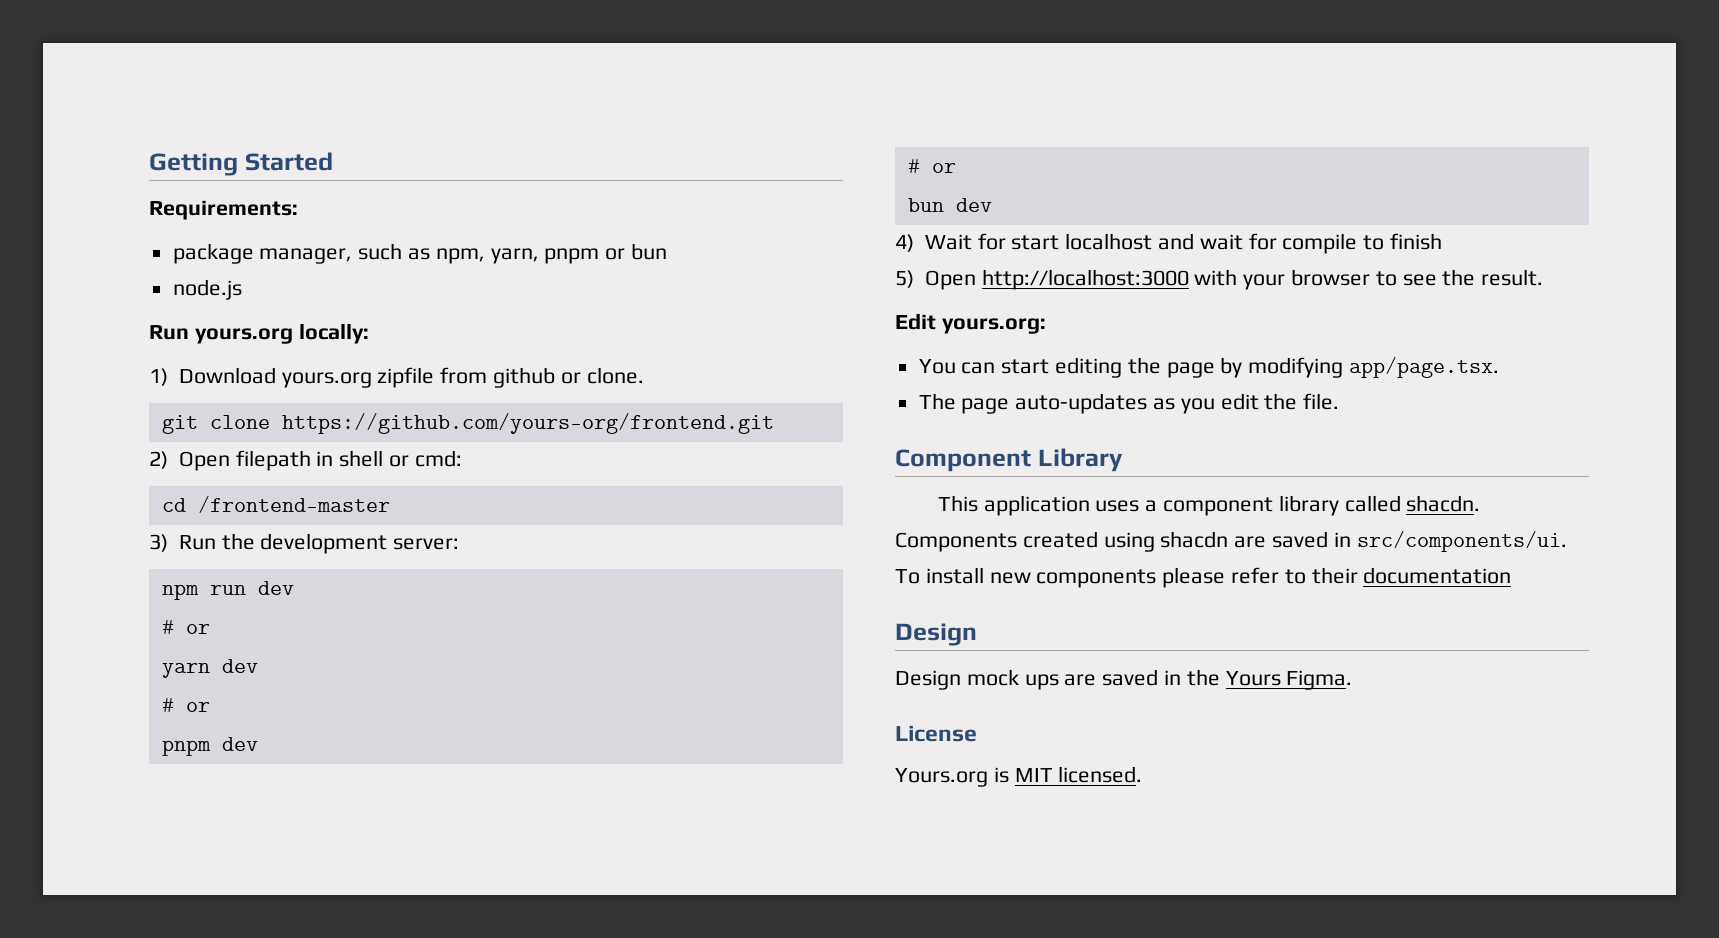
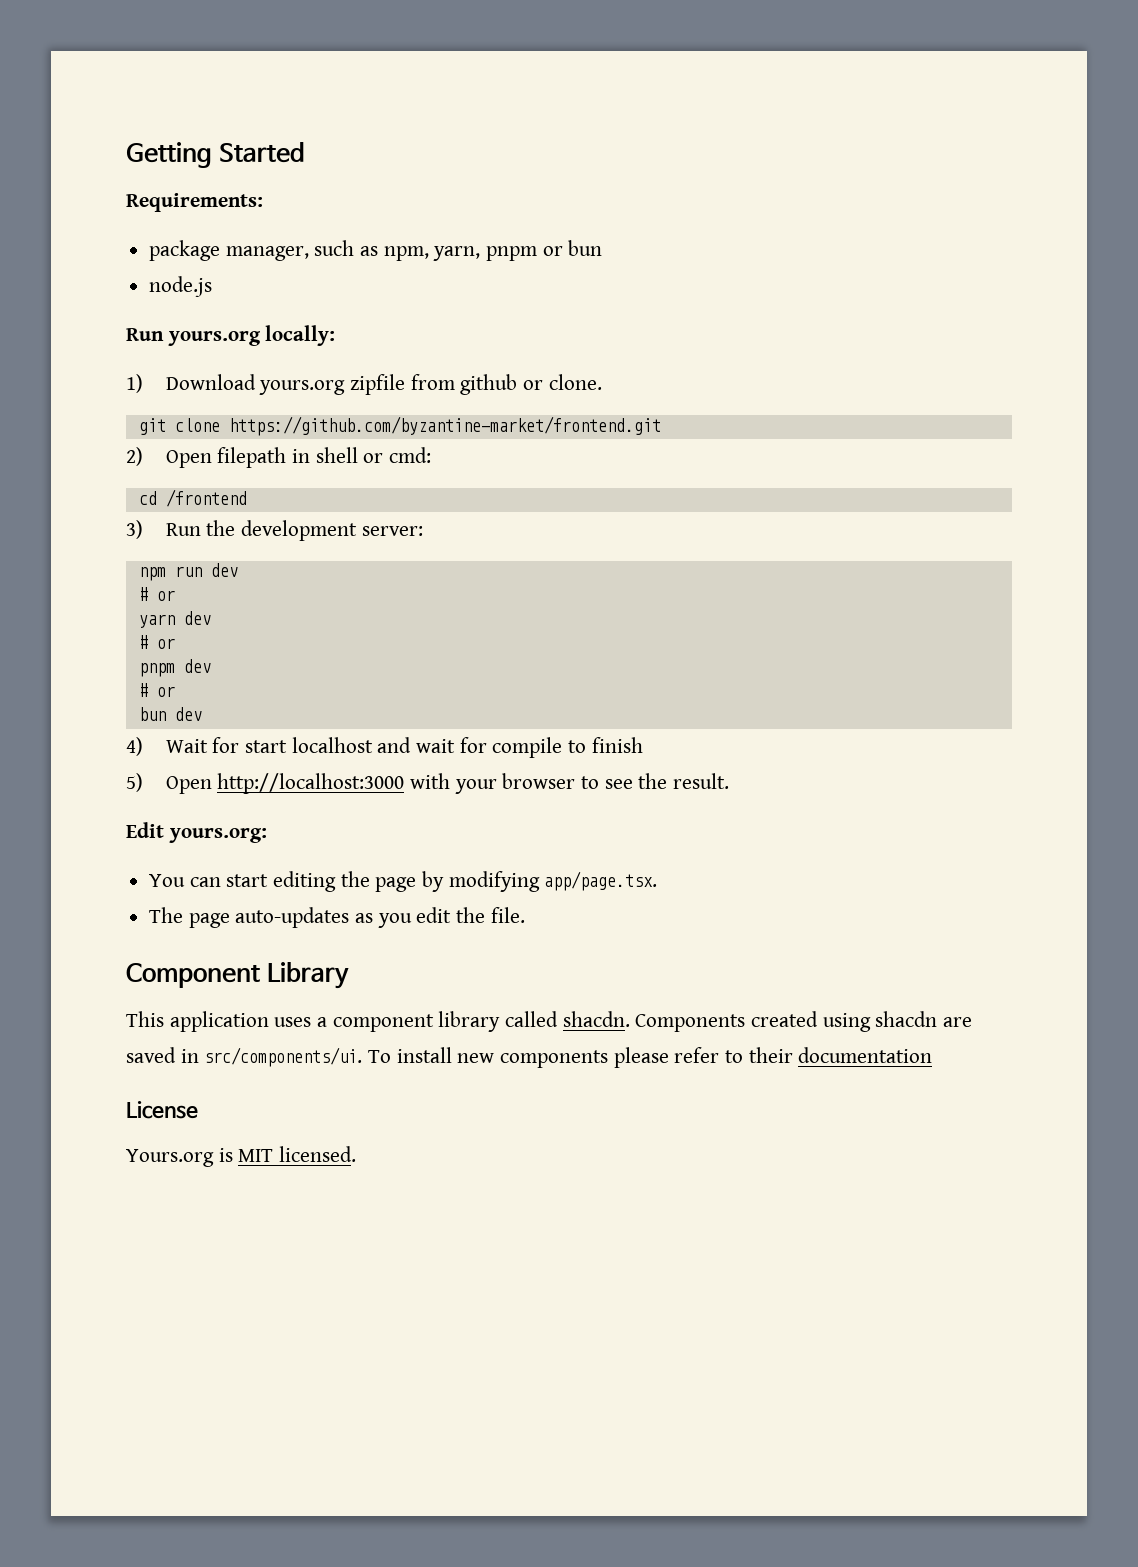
[281,413,774,434] https://github.com/yours-org/frontend.git -> [228,416,661,436] https://github.com/byzantine-market/frontend.git
[197,496,390,513] /frontend-master -> [165,489,247,507] /frontend
[895,623,977,646] [895,669,1353,690] // Design // Design mock ups are saved in the Yours Figma. -> (933, 1055) none

